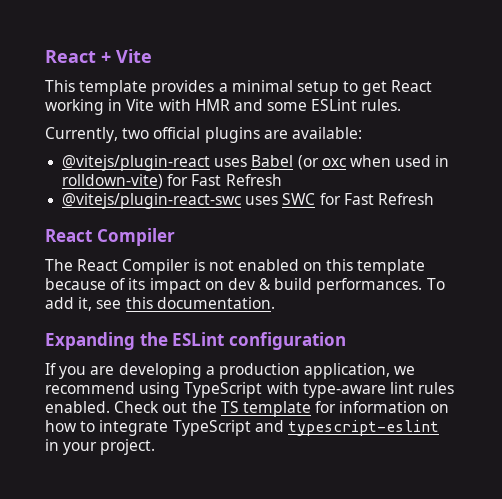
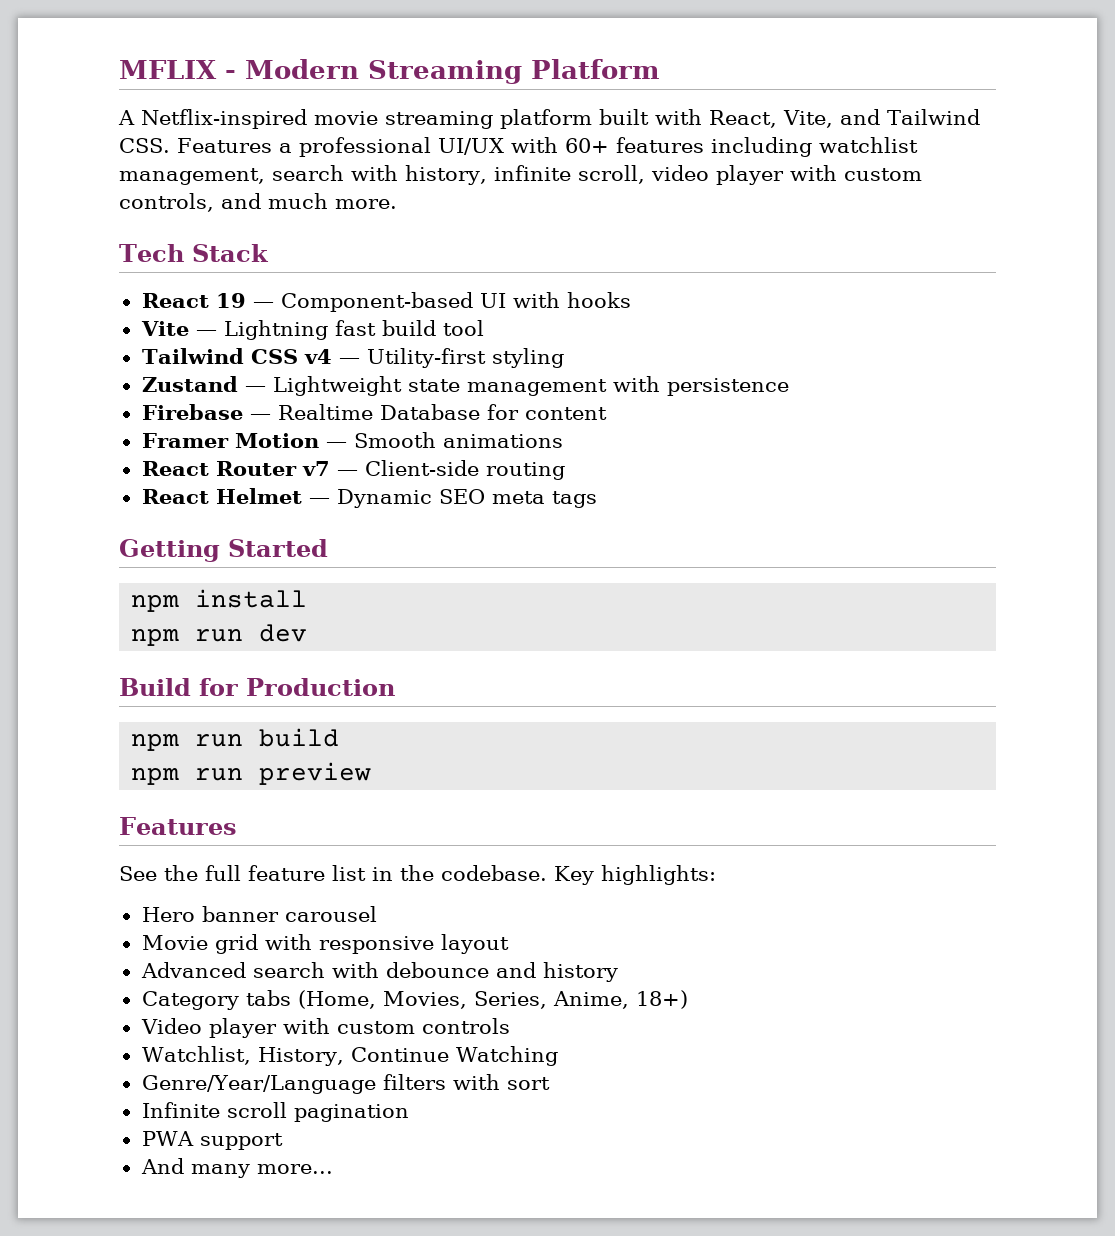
[45,49,152,63] [45,80,433,96] [45,99,402,115] [45,127,362,143] [62,155,450,171] [62,174,282,189] [62,193,434,209] [45,228,175,246] [45,259,426,275] [45,278,445,294] [45,297,275,311] [45,332,346,350] [45,363,416,379] [45,382,455,398] [45,401,450,417] [45,420,439,436] [45,439,156,455] React + Vite // This template provides a minimal setup to get React working in Vite with HMR and some ESLint rules. // Currently, two official plugins are available: // @vitejs/plugin-react uses Babel (or oxc when used in rolldown-vite) for Fast Refresh // @vitejs/plugin-react-swc uses SWC for Fast Refresh // React Compiler // The React Compiler is not enabled on this template because of its impact on dev & build performances. To add it, see this documentation. // Expanding the ESLint configuration // If you are developing a production application, we recommend using TypeScript with type-aware lint rules enabled. Check out the TS template for information on how to integrate TypeScript and typescript-eslint in your project. -> [119,59,660,84] [118,109,980,129] [119,137,918,157] [119,165,922,185] [119,193,397,212] [119,244,269,262] [141,292,631,312] [140,320,484,340] [141,348,564,368] [141,376,789,396] [141,404,607,420] [141,432,563,448] [141,460,565,480] [141,488,597,508] [119,539,328,562] [131,589,308,612] [131,624,308,646] [119,678,395,696] [131,728,340,751] [131,762,372,785] [119,817,237,835] [119,865,716,885] [141,906,377,922] [141,934,509,954] [140,962,618,982] [141,990,688,1010] [140,1018,510,1038] [141,1046,559,1066] [141,1074,550,1094] [141,1102,409,1122] [141,1131,283,1150] [140,1158,333,1178] MFLIX - Modern Streaming Platform // A Netflix-inspired movie streaming platform built with React, Vite, and Tailwind CSS. Features a professional UI/UX with 60+ features including watchlist management, search with history, infinite scroll, video player with custom controls, and much more. // Tech Stack // React 19 — Component-based UI with hooks // Vite — Lightning fast build tool // Tailwind CSS v4 — Utility-first styling // Zustand — Lightweight state management with persistence // Firebase — Realtime Database for content // Framer Motion — Smooth animations // React Router v7 — Client-side routing // React Helmet — Dynamic SEO meta tags // Getting Started // npm install // npm run dev // Build for Production // npm run build // npm run preview // Features // See the full feature list in the codebase. Key highlights: // Hero banner carousel // Movie grid with responsive layout // Advanced search with debounce and history // Category tabs (Home, Movies, Series, Anime, 18+) // Video player with custom controls // Watchlist, History, Continue Watching // Genre/Year/Language filters with sort // Infinite scroll pagination // PWA support // And many more...

